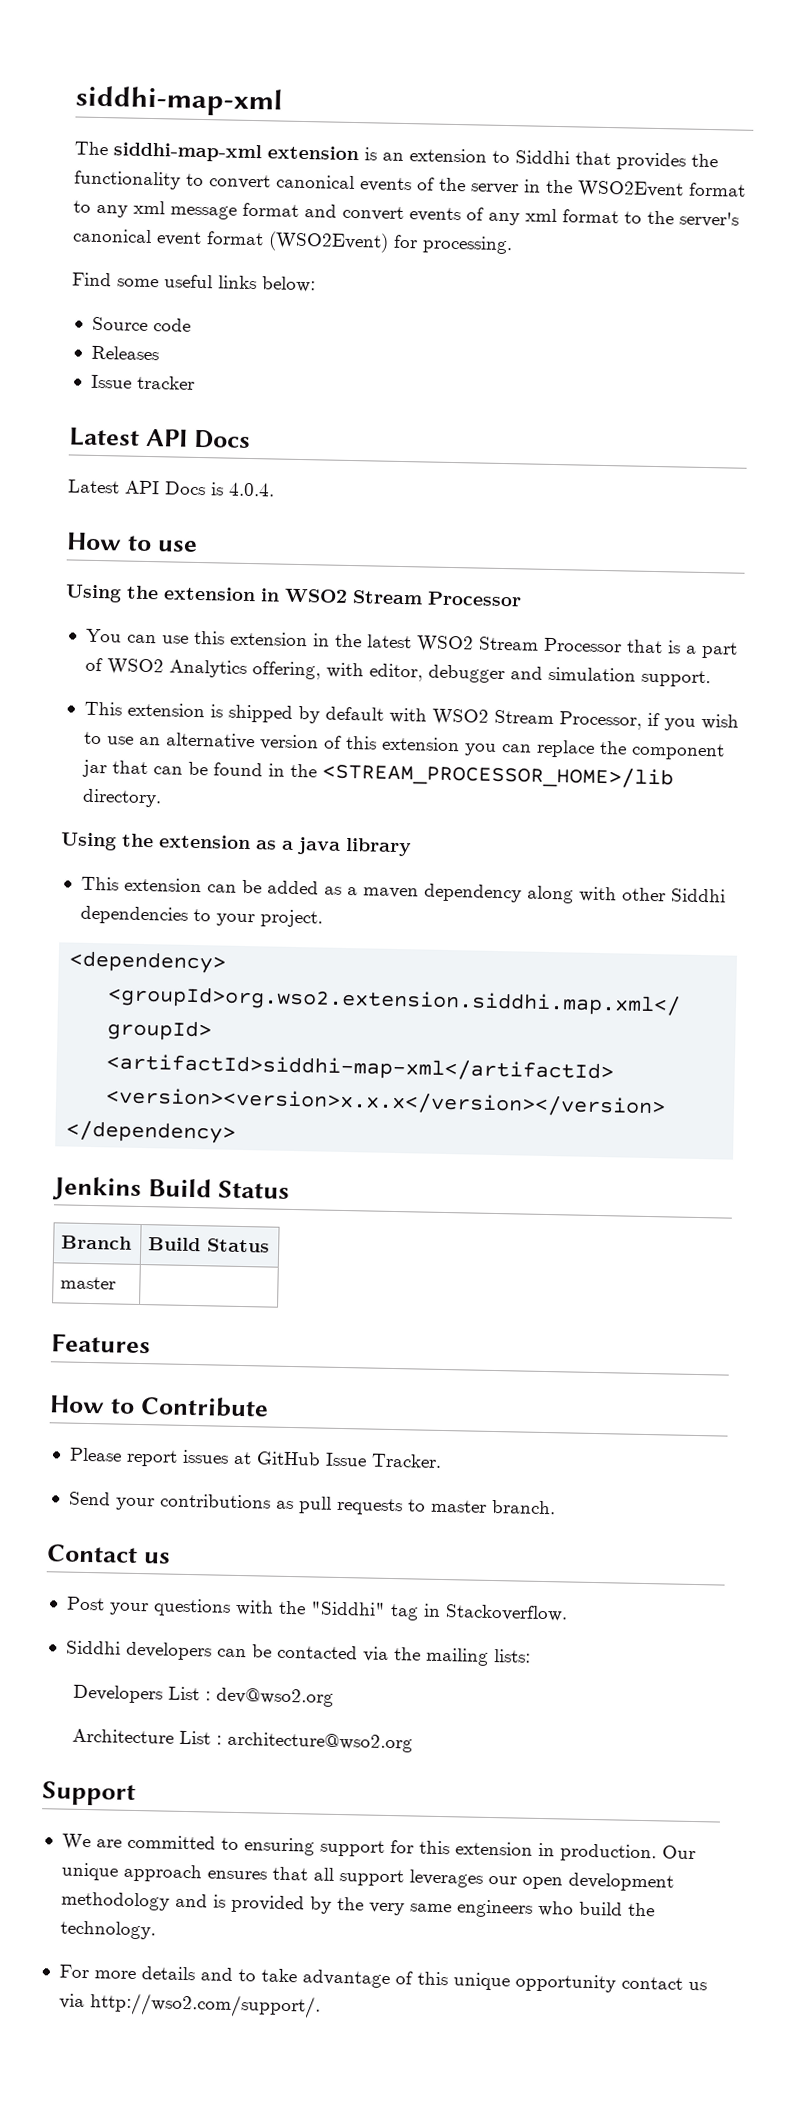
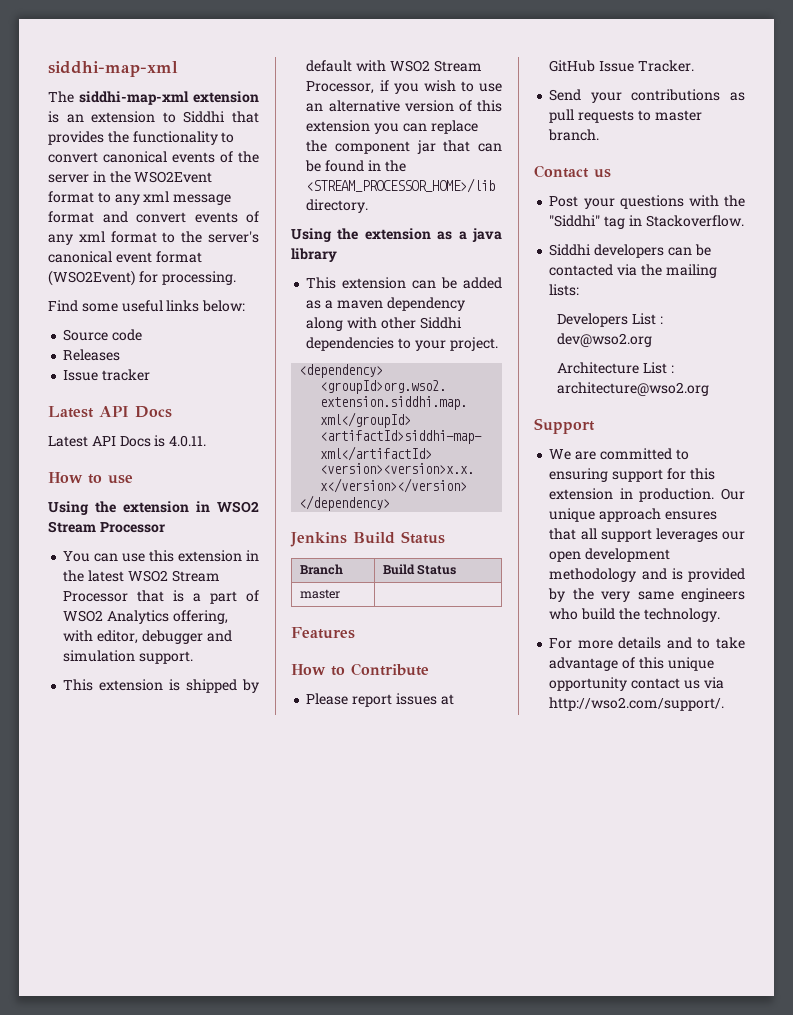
[228,482,275,497] 4.0.4. -> [169,435,207,447] 4.0.11.

